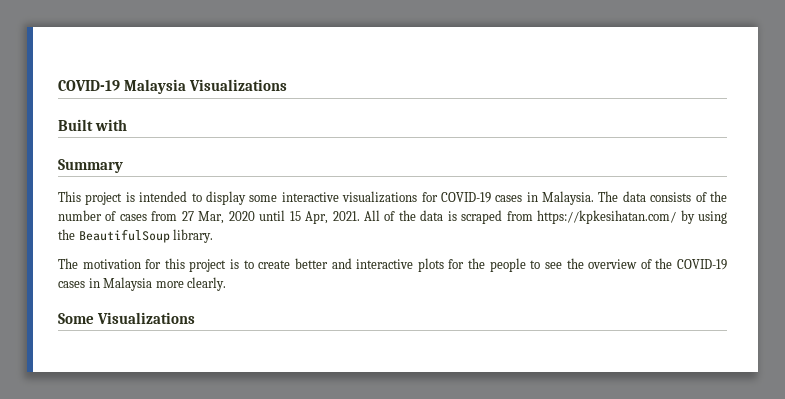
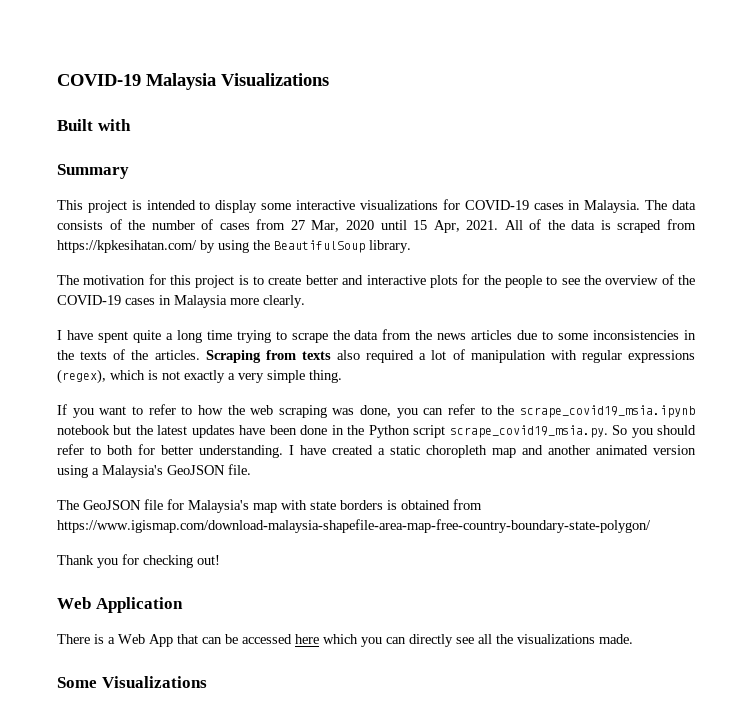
(227, 284) none -> [57,329,696,343] [57,349,695,363] [57,369,342,384] [57,404,695,418] [57,425,696,438] [57,444,696,458] [57,464,251,478] [57,499,482,513] [57,519,651,533] [57,554,220,568] [57,597,183,613] [57,634,633,647] // I have spent quite a long time trying to scrape the data from the news articles due to some inconsistencies in the texts of the articles. Scraping from texts also required a lot of manipulation with regular expressions (regex), which is not exactly a very simple thing. // If you want to refer to how the web scraping was done, you can refer to the scrape_covid19_msia.ipynb notebook but the latest updates have been done in the Python script scrape_covid19_msia.py. So you should refer to both for better understanding. I have created a static choropleth map and another animated version using a Malaysia's GeoJSON file. // The GeoJSON file for Malaysia's map with state borders is obtained from https://www.igismap.com/download-malaysia-shapefile-area-map-free-country-boundary-state-polygon/ // Thank you for checking out! // Web Application // There is a Web App that can be accessed here which you can directly see all the visualizations made.

